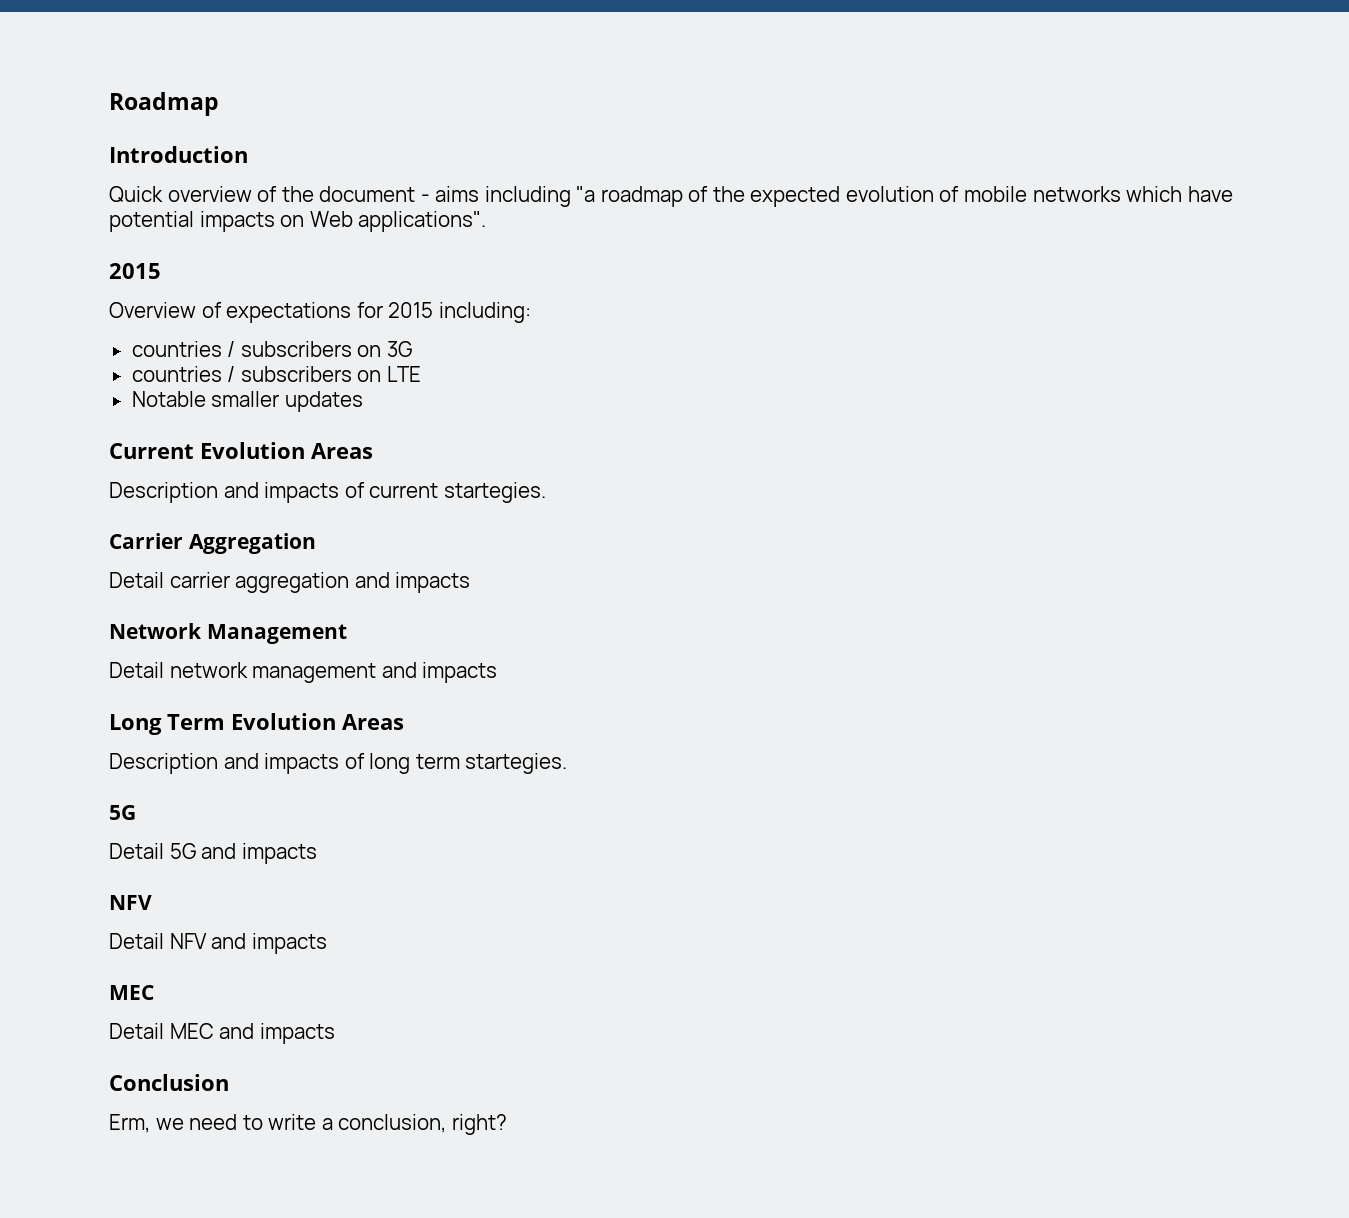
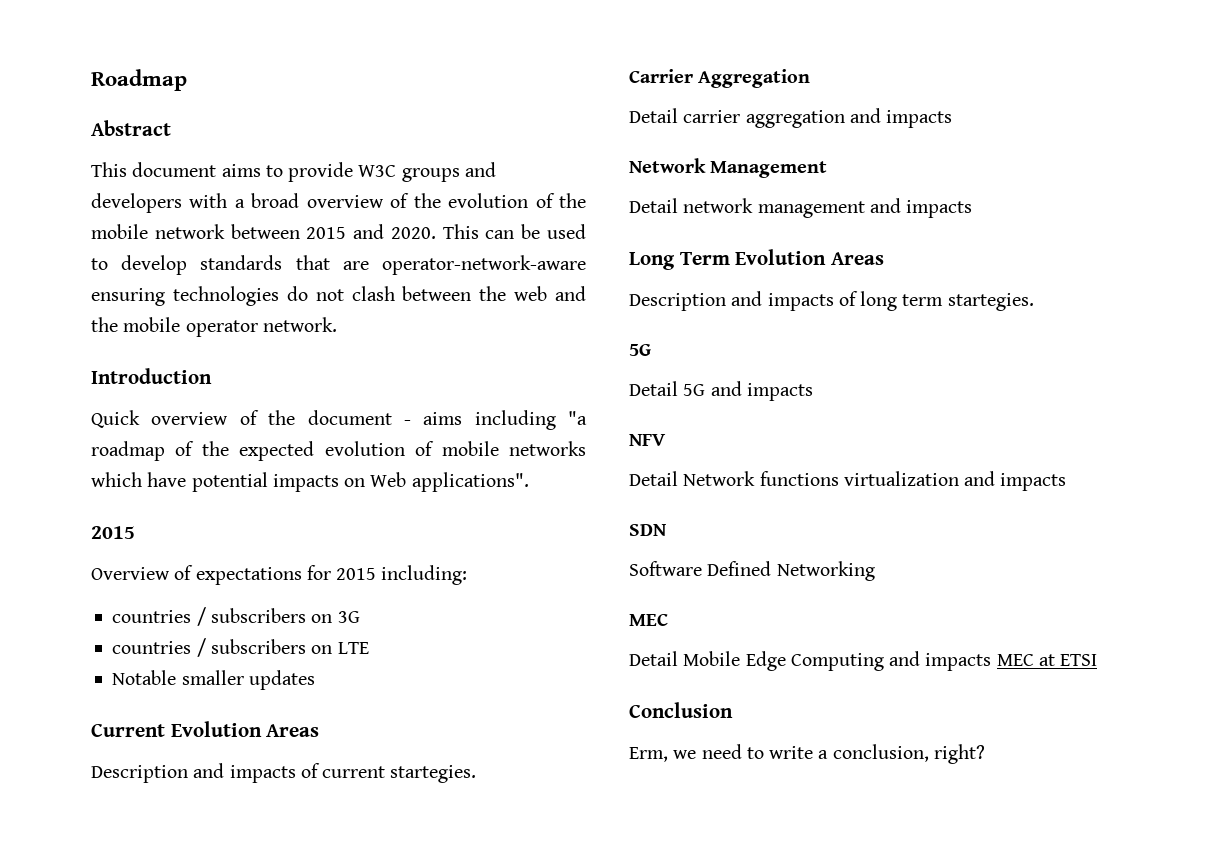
(219, 104) none -> [91,120,171,136] [91,162,496,182] [91,193,587,213] [91,224,586,239] [91,255,586,275] [91,286,586,306] [91,317,337,337] // Abstract // This document aims to provide W3C groups and developers with a broad overview of the evolution of the mobile network between 2015 and 2020. This can be used to develop standards that are operator-network-aware ensuring technologies do not clash between the web and the mobile operator network.
[169,933,327,954] NFV and impacts -> [683,471,1067,491] [629,524,666,536] [629,561,875,581] Network functions virtualization and impacts // SDN // Software Defined Networking
[169,1023,335,1044] MEC and impacts -> [683,651,1098,671] Mobile Edge Computing and impacts MEC at ETSI

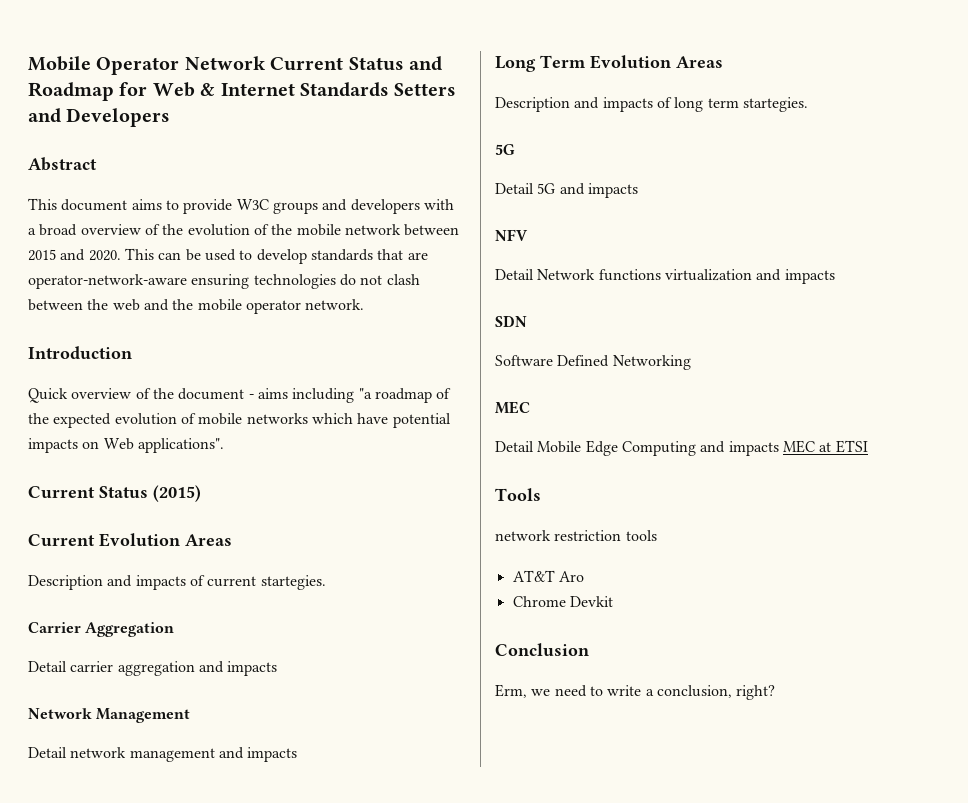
[91,69,187,91] Roadmap -> [28,56,442,75] [28,82,457,101] [28,108,171,127] Mobile Operator Network Current Status and Roadmap for Web & Internet Standards Setters and Developers
[91,526,135,539] [91,565,468,585] [112,607,360,626] [112,638,369,657] [112,670,315,690] 2015 // Overview of expectations for 2015 including: // countries / subscribers on 3G // countries / subscribers on LTE // Notable smaller updates -> [28,485,201,502] Current Status (2015)
(1098, 660) none -> [495,488,541,501] [495,530,657,541] [512,570,584,582] [512,596,613,607] // Tools // network restriction tools // AT&T Aro // Chrome Devkit

